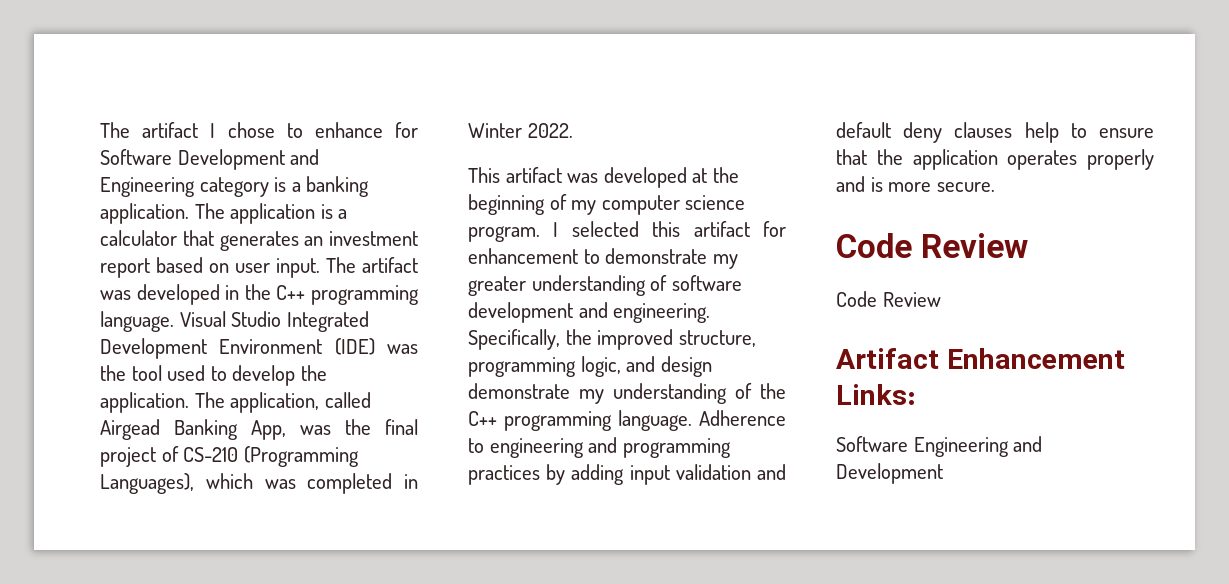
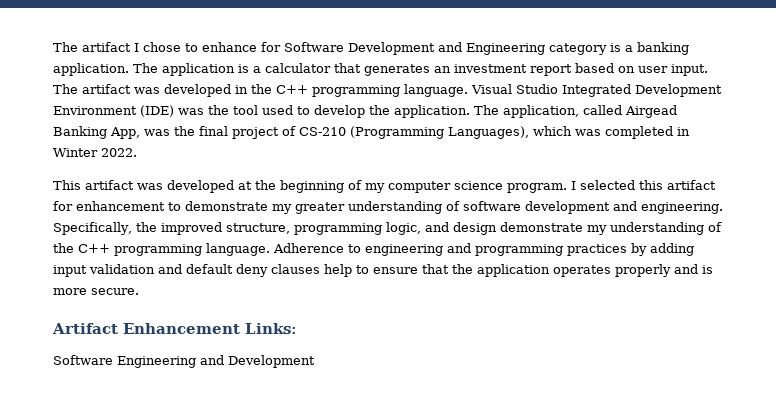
[836,233,1028,258] [836,291,941,307] // Code Review // Code Review -> (139, 291) none

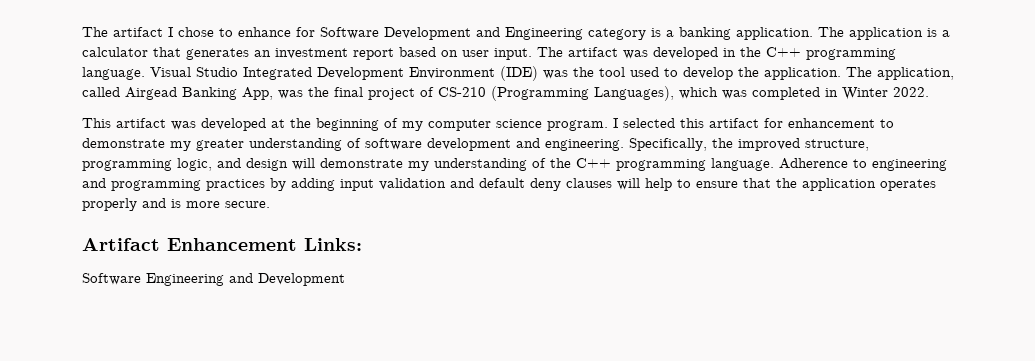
(497, 228) none -> [292,158,315,170] will
(320, 269) none -> [617,178,640,190] will

